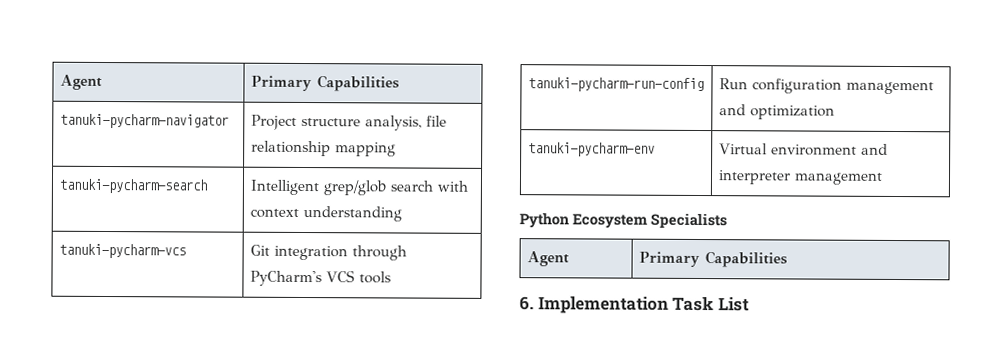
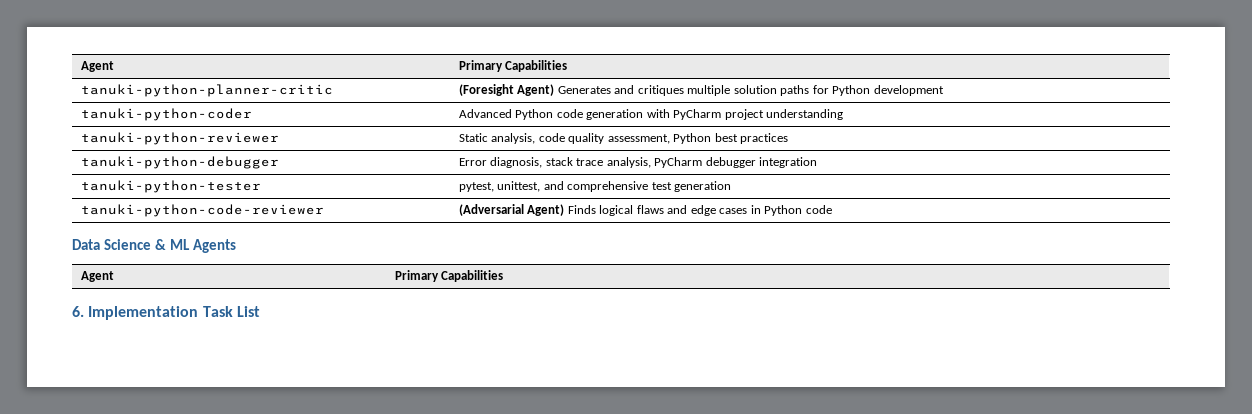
[59,74,102,90] [250,75,400,92] [59,113,229,129] [250,114,447,131] [250,140,396,157] [58,178,207,194] [249,179,468,196] [249,205,402,222] [58,243,186,259] [249,244,407,261] [249,270,391,287] [527,77,704,93] [718,78,934,95] [718,104,835,120] [527,142,655,157] [718,143,888,156] [717,170,883,185] [519,212,727,229] Agent | Primary Capabilities // tanuki-pycharm-navigator | Project structure analysis, file relationship mapping // tanuki-pycharm-search | Intelligent grep/glob search with context understanding // tanuki-pycharm-vcs | Git integration through PyCharm's VCS tools // tanuki-pycharm-run-config | Run configuration management and optimization // tanuki-pycharm-env | Virtual environment and interpreter management // Python Ecosystem Specialists -> [80,61,114,72] [458,60,568,72] [80,84,333,97] [458,84,944,96] [80,108,252,121] [458,109,844,120] [80,132,279,145] [458,133,789,144] [80,156,279,169] [458,157,818,168] [80,180,261,193] [458,181,732,192] [80,204,324,217] [458,204,832,216] [72,239,236,253] Agent | Primary Capabilities // tanuki-python-planner-critic | (Foresight Agent) Generates and critiques multiple solution paths for Python development // tanuki-python-coder | Advanced Python code generation with PyCharm project understanding // tanuki-python-reviewer | Static analysis, code quality assessment, Python best practices // tanuki-python-debugger | Error diagnosis, stack trace analysis, PyCharm debugger integration // tanuki-python-tester | pytest, unittest, and comprehensive test generation // tanuki-python-code-reviewer | (Adversarial Agent) Finds logical flaws and edge cases in Python code // Data Science & ML Agents

